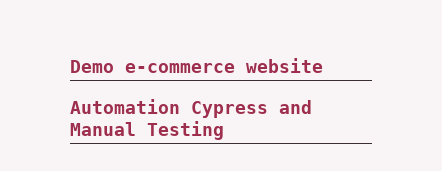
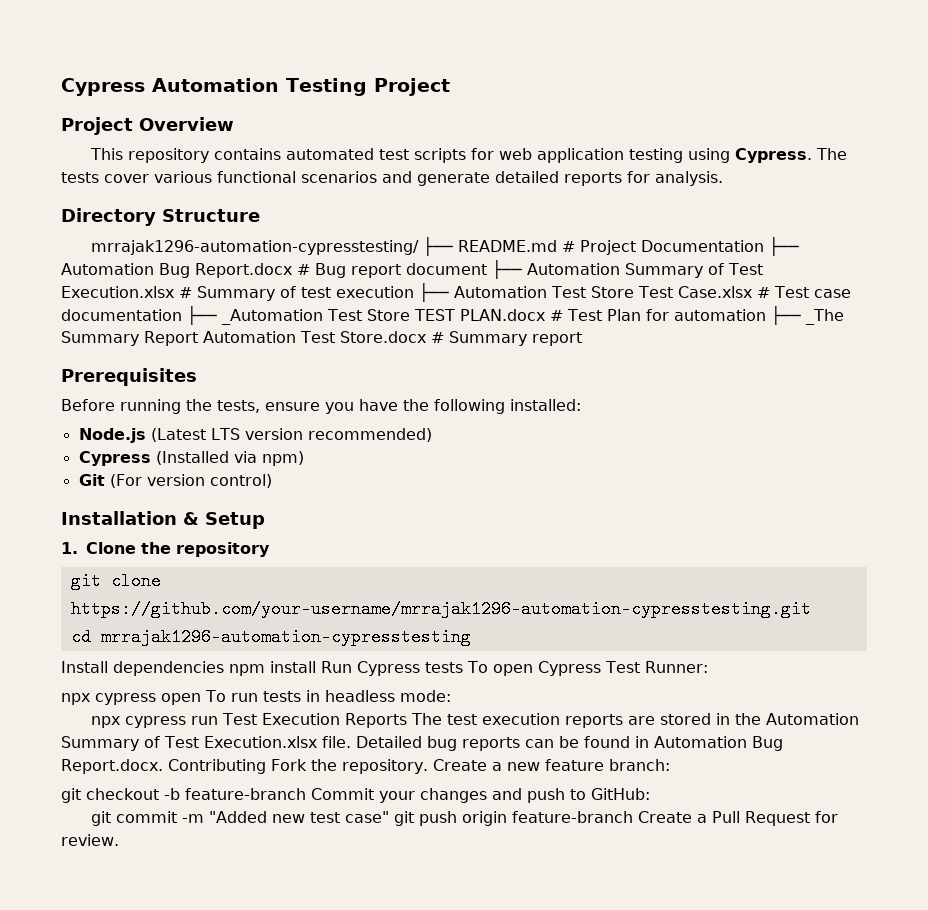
[70,58,323,73] [70,99,312,118] [70,121,224,140] Demo e-commerce website // Automation Cypress and Manual Testing -> [61,78,450,96] [61,117,234,135] [89,148,847,163] [61,171,723,186] [61,208,260,226] [90,236,799,256] [61,259,763,279] [61,282,851,302] [61,305,844,325] [61,331,582,346] [61,368,197,386] [61,399,581,414] [78,428,432,443] [78,451,304,466] [78,474,272,488] [61,511,265,529] [61,542,270,557] [70,572,161,590] [70,600,811,618] [70,628,471,646] [61,661,708,676] [61,690,451,705] [90,713,859,728] [61,736,783,751] [61,759,670,774] [61,788,650,803] [90,811,838,826] [61,834,119,846] Cypress Automation Testing Project // Project Overview // This repository contains automated test scripts for web application testing using Cypress. The tests cover various functional scenarios and generate detailed reports for analysis. // Directory Structure // mrrajak1296-automation-cypresstesting/ ├── README.md # Project Documentation ├── Automation Bug Report.docx # Bug report document ├── Automation Summary of Test Execution.xlsx # Summary of test execution ├── Automation Test Store Test Case.xlsx # Test case documentation ├── _Automation Test Store TEST PLAN.docx # Test Plan for automation ├── _The Summary Report Automation Test Store.docx # Summary report // Prerequisites // Before running the tests, ensure you have the following installed: // Node.js (Latest LTS version recommended) // Cypress (Installed via npm) // Git (For version control) // Installation & Setup // 1. Clone the repository // git clone https://github.com/your-username/mrrajak1296-automation-cypresstesting.git // cd mrrajak1296-automation-cypresstesting // Install dependencies npm install Run Cypress tests To open Cypress Test Runner: // npx cypress open To run tests in headless mode: // npx cypress run Test Execution Reports The test execution reports are stored in the Automation Summary of Test Execution.xlsx file. Detailed bug reports can be found in Automation Bug Report.docx. Contributing Fork the repository. Create a new feature branch: // git checkout -b feature-branch Commit your changes and push to GitHub: // git commit -m "Added new test case" git push origin feature-branch Create a Pull Request for review.

